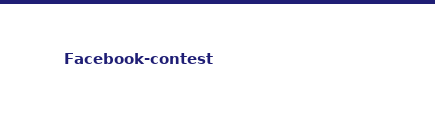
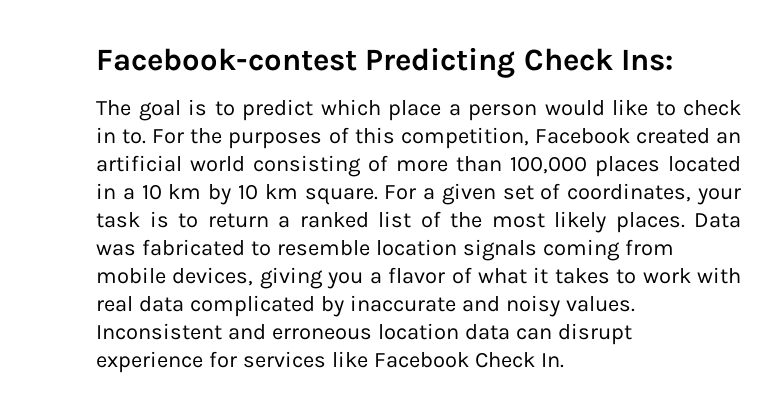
(213, 58) none -> [365,47,674,78] [96,99,741,121] [96,127,742,149] [96,155,741,177] [96,183,741,205] [96,211,741,233] [96,239,674,261] [96,267,741,289] [96,295,635,317] [96,323,632,345] [96,351,564,373] Predicting Check Ins: // The goal is to predict which place a person would like to check in to. For the purposes of this competition, Facebook created an artificial world consisting of more than 100,000 places located in a 10 km by 10 km square. For a given set of coordinates, your task is to return a ranked list of the most likely places. Data was fabricated to resemble location signals coming from mobile devices, giving you a flavor of what it takes to work with real data complicated by inaccurate and noisy values. Inconsistent and erroneous location data can disrupt experience for services like Facebook Check In.

